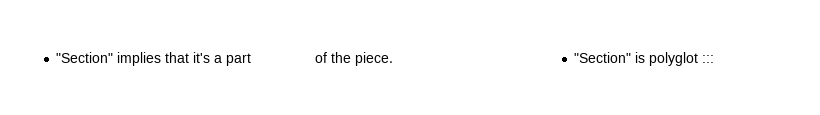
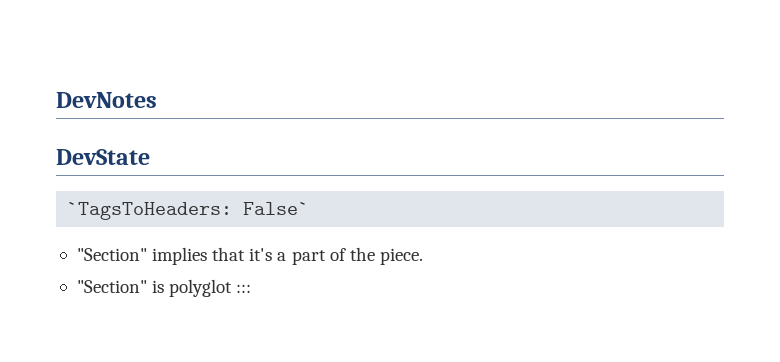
(56, 57) none -> [56,92,157,108] [56,149,150,165] [67,202,310,220] DevNotes // DevState // `TagsToHeaders: False` //

